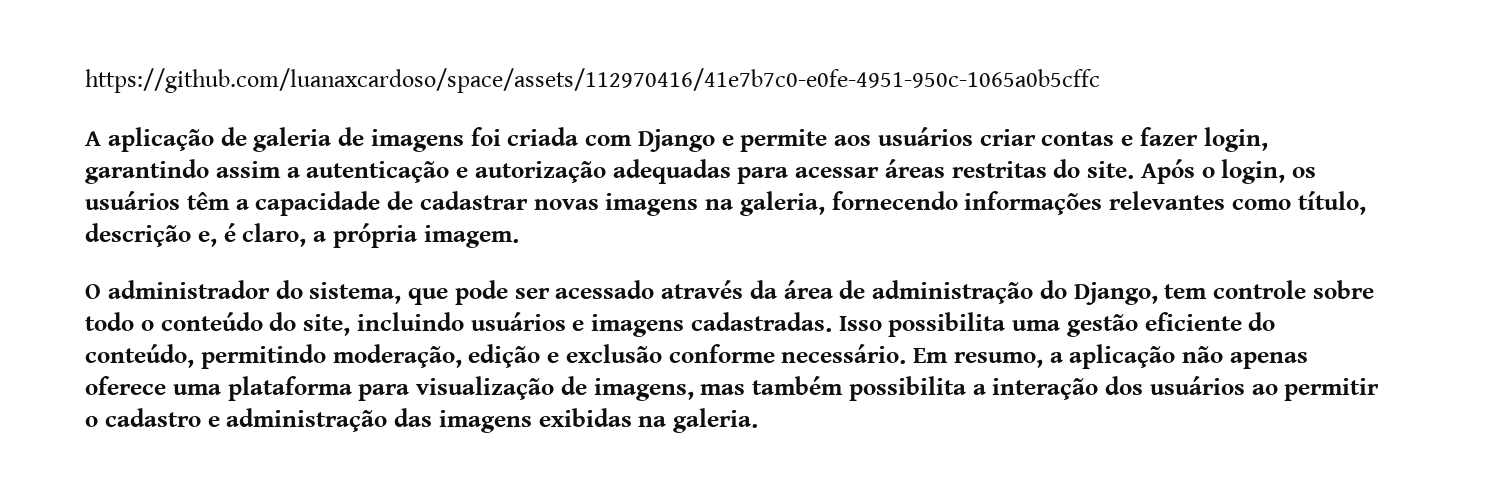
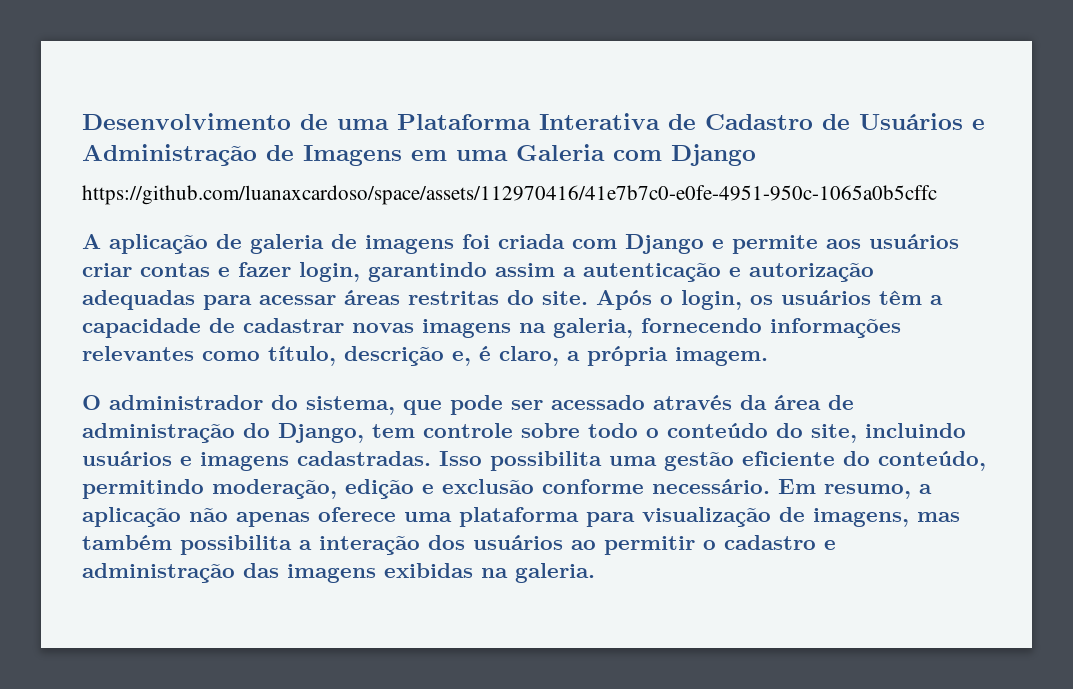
(85, 80) none -> [82,113,985,130] [82,144,756,166] Desenvolvimento de uma Plataforma Interativa de Cadastro de Usuários e Administração de Imagens em uma Galeria com Django //

